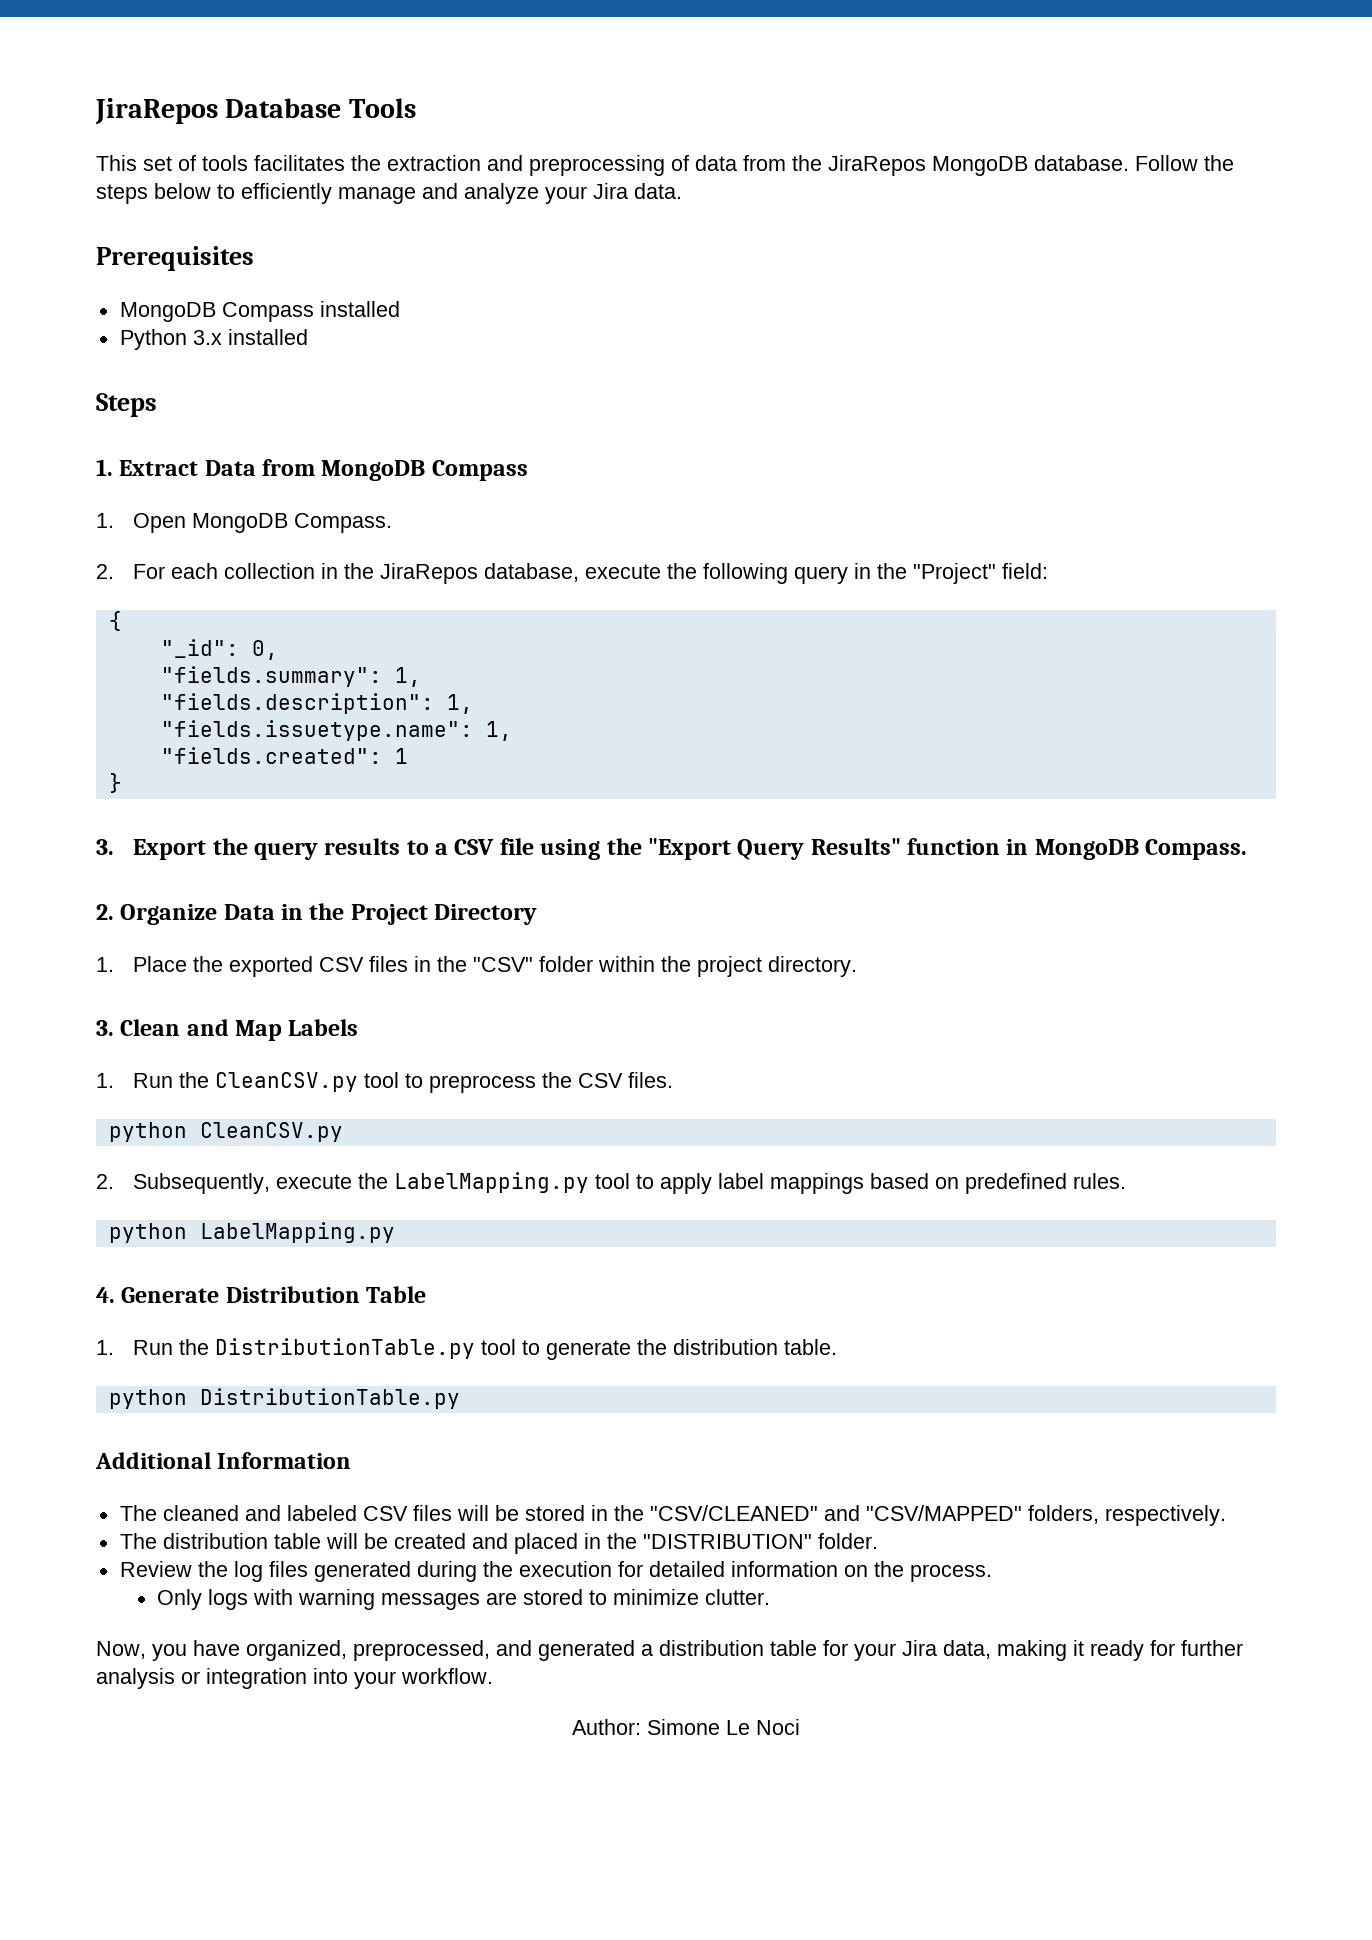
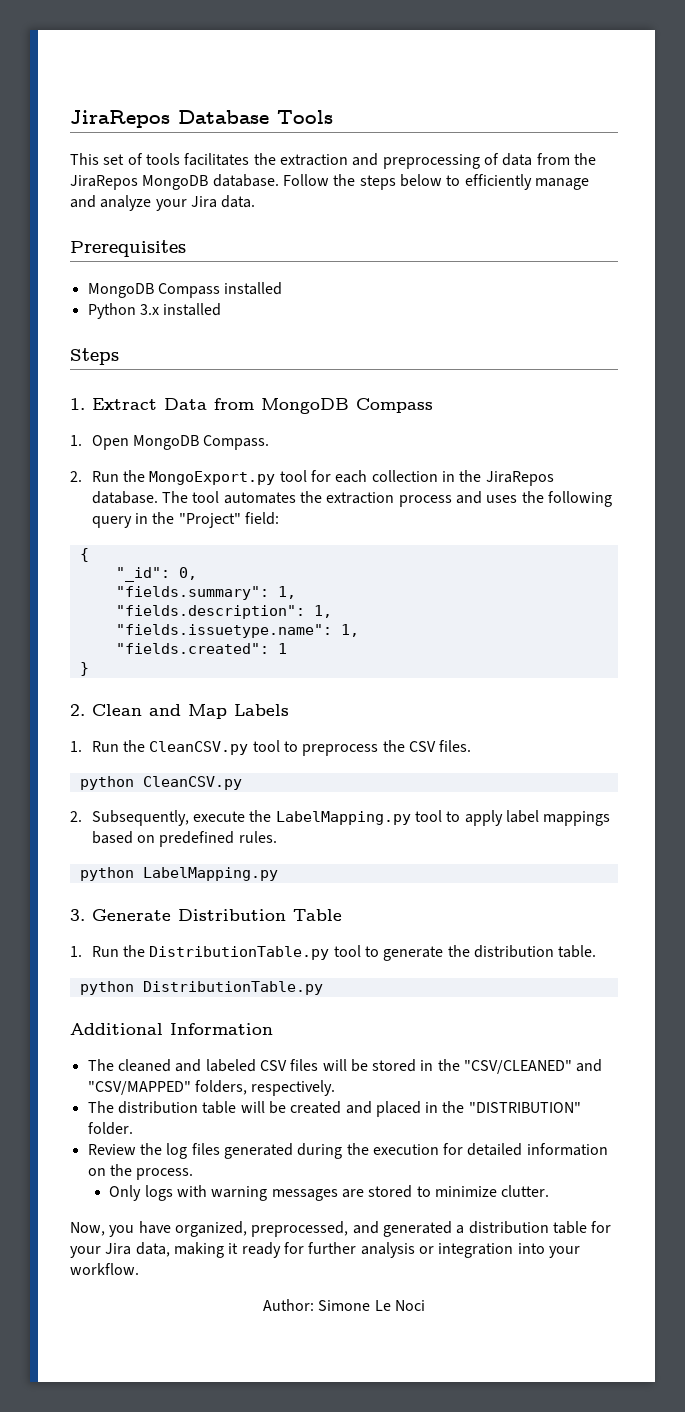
[133,564,166,579] For -> [91,470,332,485] Run the MongoExport.py tool for
[484,563,662,582] database, execute -> [91,491,518,507] database. The tool automates the extraction process and uses
[96,838,1247,860] [96,903,538,925] [96,956,858,977] [96,1020,114,1036] 3. Export the query results to a CSV file using the "Export Query Results" function in MongoDB Compass. // 2. Organize Data in the Project Directory // 1. Place the exported CSV files in the "CSV" folder within the project directory. // 3. -> [70,704,85,716] 2.
[96,1287,115,1303] 4. -> [70,909,85,921] 3.

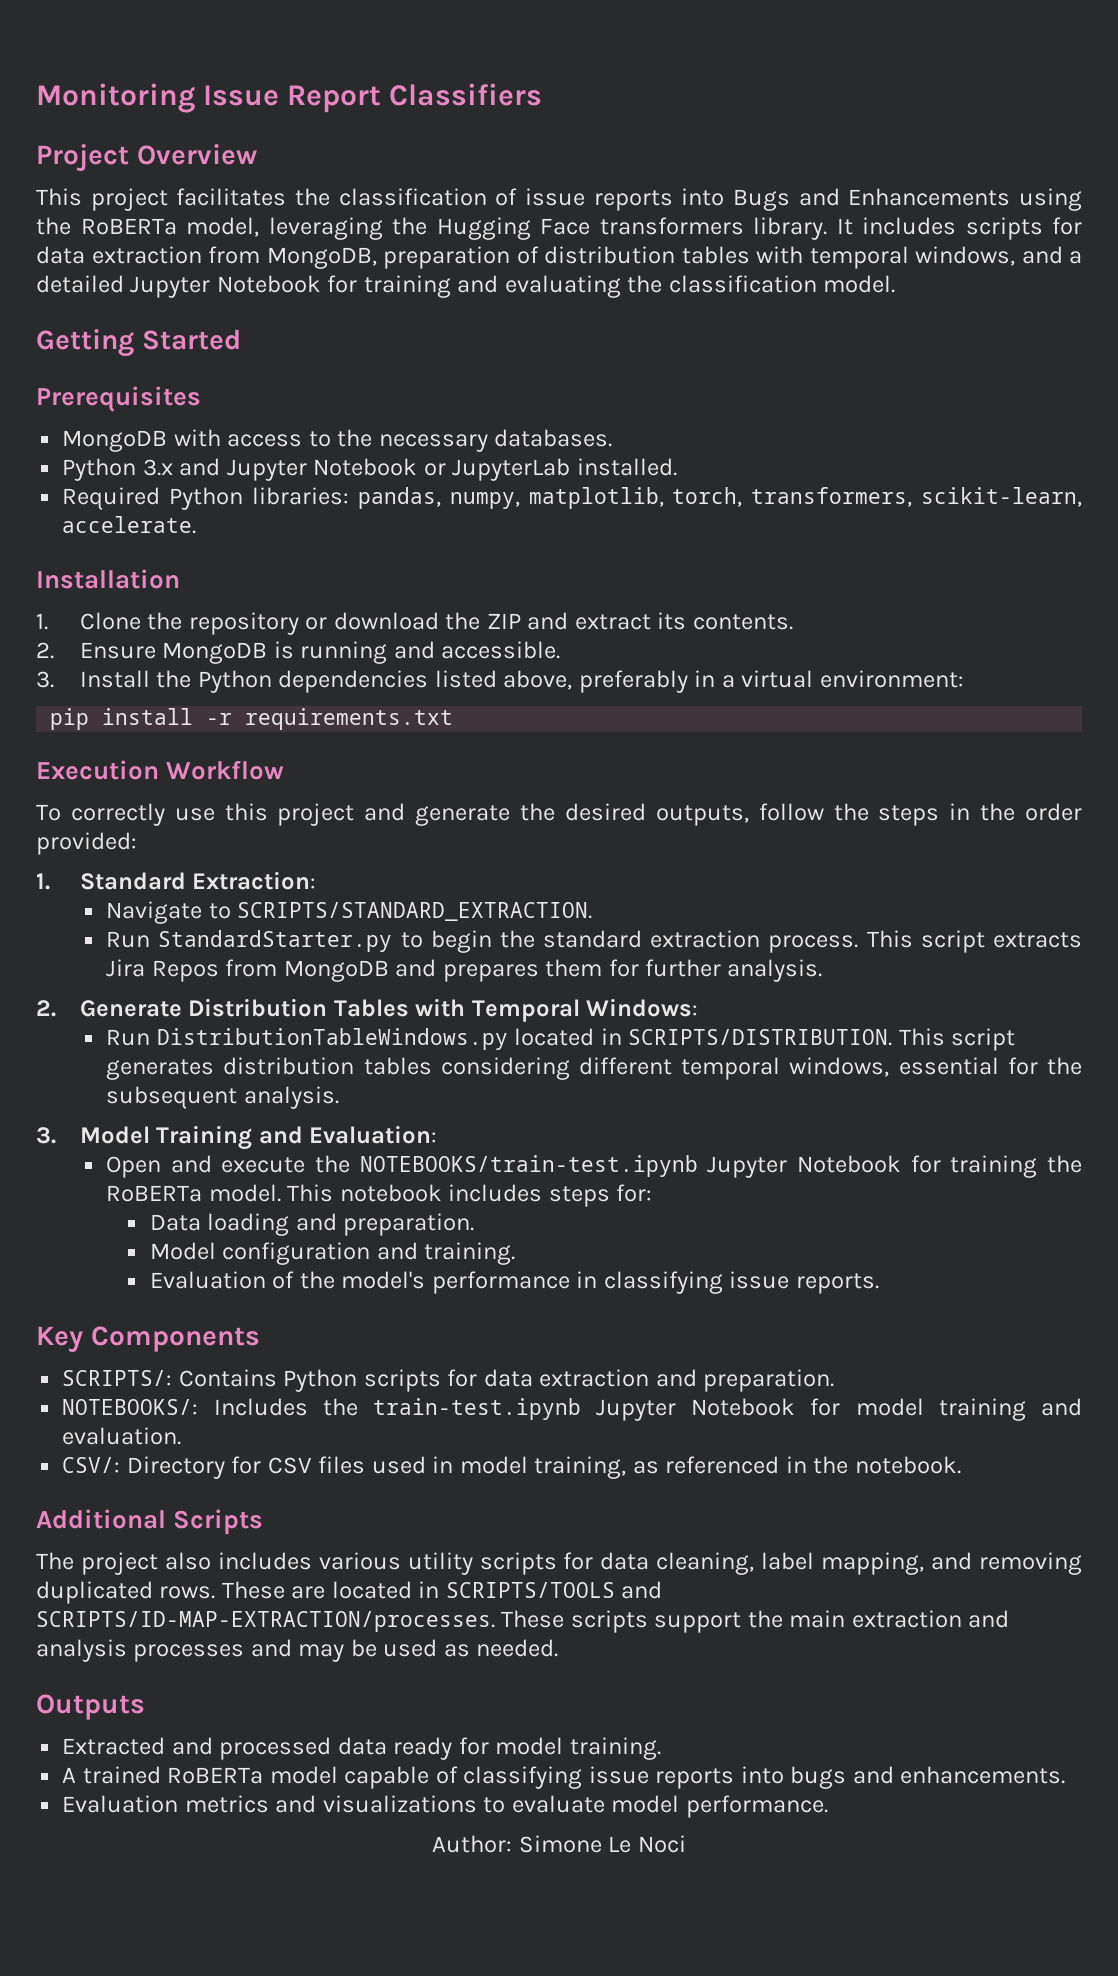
[70,110,333,128] [70,153,596,169] [70,174,589,190] [70,195,256,211] [70,240,186,257] [87,282,283,298] [87,303,222,319] [70,348,119,365] [70,398,433,414] [70,435,270,450] [70,470,554,486] [91,491,613,507] [91,512,280,528] [79,548,89,562] [115,567,197,582] [115,586,296,600] [115,605,332,619] [115,624,359,638] [115,643,287,654] [79,662,89,676] [70,704,289,719] [70,740,472,756] [79,776,242,790] [70,810,611,826] [91,831,277,847] [79,867,278,881] [70,909,342,921] [70,945,597,961] [79,981,323,995] JiraRepos Database Tools // This set of tools facilitates the extraction and preprocessing of data from the JiraRepos MongoDB database. Follow the steps below to efficiently manage and analyze your Jira data. // Prerequisites // MongoDB Compass installed // Python 3.x installed // Steps // 1. Extract Data from MongoDB Compass // 1. Open MongoDB Compass. // 2. Run the MongoExport.py tool for each collection in the JiraRepos database. The tool automates the extraction process and uses the following query in the "Project" field: // { // "_id": 0, // "fields.summary": 1, // "fields.description": 1, // "fields.issuetype.name": 1, // "fields.created": 1 // } // 2. Clean and Map Labels // 1. Run the CleanCSV.py tool to preprocess the CSV files. // python CleanCSV.py // 2. Subsequently, execute the LabelMapping.py tool to apply label mappings based on predefined rules. // python LabelMapping.py // 3. Generate Distribution Table // 1. Run the DistributionTable.py tool to generate the distribution table. // python DistributionTable.py -> [36,83,543,113] [36,144,257,172] [36,188,1082,211] [36,217,1082,240] [36,246,1082,269] [36,275,896,298] [36,329,241,357] [36,386,201,412] [62,429,613,452] [62,458,677,481] [62,487,1082,510] [62,516,197,534] [36,569,180,589] [36,612,793,635] [36,641,561,664] [36,670,964,693] [50,708,454,730] [36,760,285,780] [36,803,1082,826] [36,832,137,855] [36,871,317,890] [106,901,593,924] [106,930,1082,953] [106,959,823,982] [36,998,699,1022] [106,1028,1016,1051] [106,1057,1083,1080] [106,1086,339,1109] [36,1125,438,1150] [106,1155,1083,1178] [106,1184,653,1207] [149,1213,475,1236] [149,1242,516,1265] [149,1271,879,1294] [36,1326,260,1353] [62,1369,835,1392] [62,1398,1082,1421] [62,1427,182,1445] [62,1456,961,1479] Monitoring Issue Report Classifiers // Project Overview // This project facilitates the classification of issue reports into Bugs and Enhancements using the RoBERTa model, leveraging the Hugging Face transformers library. It includes scripts for data extraction from MongoDB, preparation of distribution tables with temporal windows, and a detailed Jupyter Notebook for training and evaluating the classification model. // Getting Started // Prerequisites // MongoDB with access to the necessary databases. // Python 3.x and Jupyter Notebook or JupyterLab installed. // Required Python libraries: pandas, numpy, matplotlib, torch, transformers, scikit-learn, accelerate. // Installation // 1. Clone the repository or download the ZIP and extract its contents. // 2. Ensure MongoDB is running and accessible. // 3. Install the Python dependencies listed above, preferably in a virtual environment: // pip install -r requirements.txt // Execution Workflow // To correctly use this project and generate the desired outputs, follow the steps in the order provided: // 1. Standard Extraction: // Navigate to SCRIPTS/STANDARD_EXTRACTION. // Run StandardStarter.py to begin the standard extraction process. This script extracts Jira Repos from MongoDB and prepares them for further analysis. // 2. Generate Distribution Tables with Temporal Windows: // Run DistributionTableWindows.py located in SCRIPTS/DISTRIBUTION. This script generates distribution tables considering different temporal windows, essential for the subsequent analysis. // 3. Model Training and Evaluation: // Open and execute the NOTEBOOKS/train-test.ipynb Jupyter Notebook for training the RoBERTa model. This notebook includes steps for: // Data loading and preparation. // Model configuration and training. // Evaluation of the model's performance in classifying issue reports. // Key Components // SCRIPTS/: Contains Python scripts for data extraction and preparation. // NOTEBOOKS/: Includes the train-test.ipynb Jupyter Notebook for model training and evaluation. // CSV/: Directory for CSV files used in model training, as referenced in the notebook.
[170,1023,273,1035] [87,1059,603,1074] [87,1080,336,1096] [87,1101,581,1117] [87,1122,133,1135] [87,1143,608,1159] [87,1164,194,1180] [109,1185,550,1201] [70,1221,612,1237] [70,1242,580,1258] [70,1263,139,1275] Information // The cleaned and labeled CSV files will be stored in the "CSV/CLEANED" and "CSV/MAPPED" folders, respectively. // The distribution table will be created and placed in the "DISTRIBUTION" folder. // Review the log files generated during the execution for detailed information on the process. // Only logs with warning messages are stored to minimize clutter. // Now, you have organized, preprocessed, and generated a distribution table for your Jira data, making it ready for further analysis or integration into your workflow. -> [173,1509,264,1535] [36,1552,1082,1575] [36,1581,663,1604] [36,1610,1010,1633] [36,1639,559,1662] [36,1694,145,1720] [62,1737,661,1760] [62,1766,1066,1789] [62,1795,828,1818] Scripts // The project also includes various utility scripts for data cleaning, label mapping, and removing duplicated rows. These are located in SCRIPTS/TOOLS and SCRIPTS/ID-MAP-EXTRACTION/processes. These scripts support the main extraction and analysis processes and may be used as needed. // Outputs // Extracted and processed data ready for model training. // A trained RoBERTa model capable of classifying issue reports into bugs and enhancements. // Evaluation metrics and visualizations to evaluate model performance.

